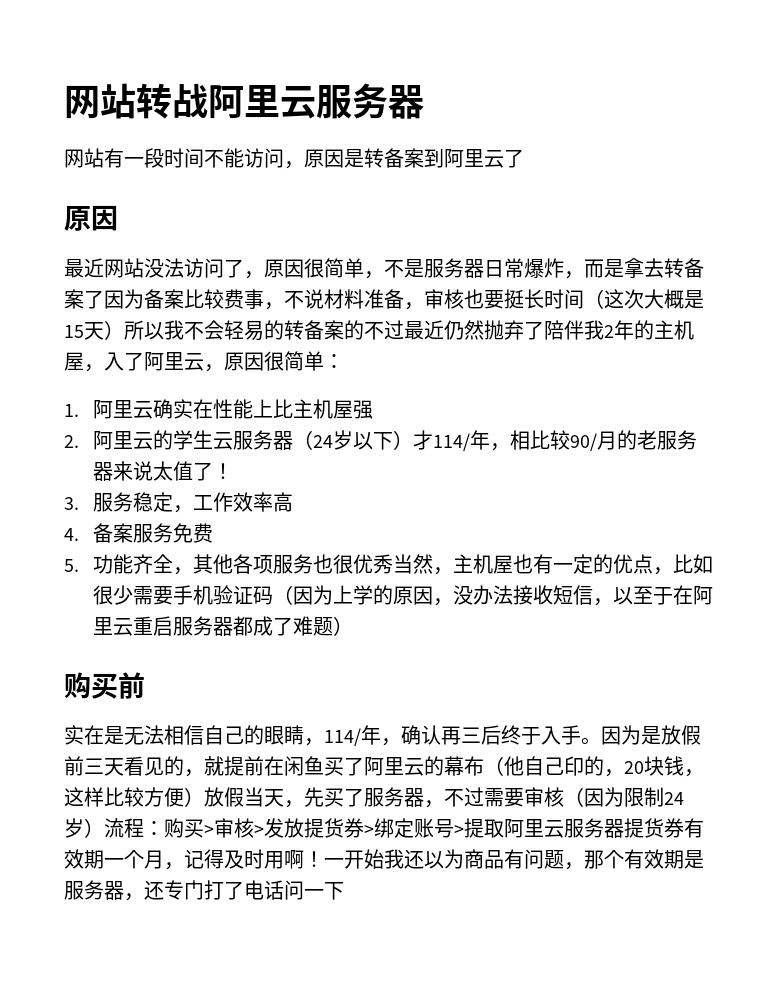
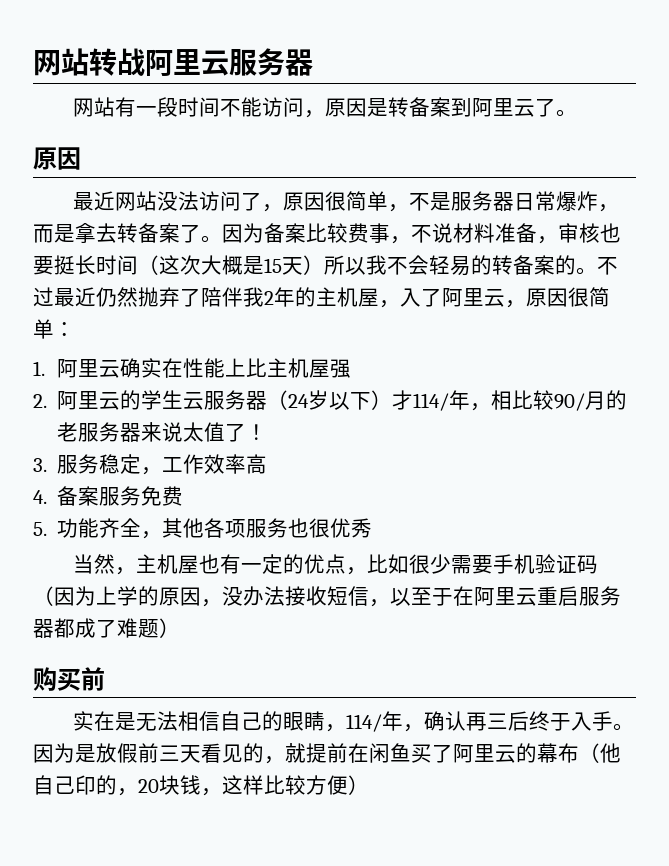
(524, 158) none -> [556,109,578,117] 。
(104, 299) none -> [201,235,222,243] 。
(364, 330) none -> [576,267,597,275] 。
(394, 564) none -> (373, 528) //
[204,787,684,808] [64,818,704,838] [64,849,704,870] [64,880,344,901] 放假当天，先买了服务器，不过需要审核（因为限制24岁）流程：购买>审核>发放提货券>绑定账号>提取阿里云服务器提货券有效期一个月，记得及时用啊！一开始我还以为商品有问题，那个有效期是服务器，还专门打了电话问一下 -> (369, 785) none

